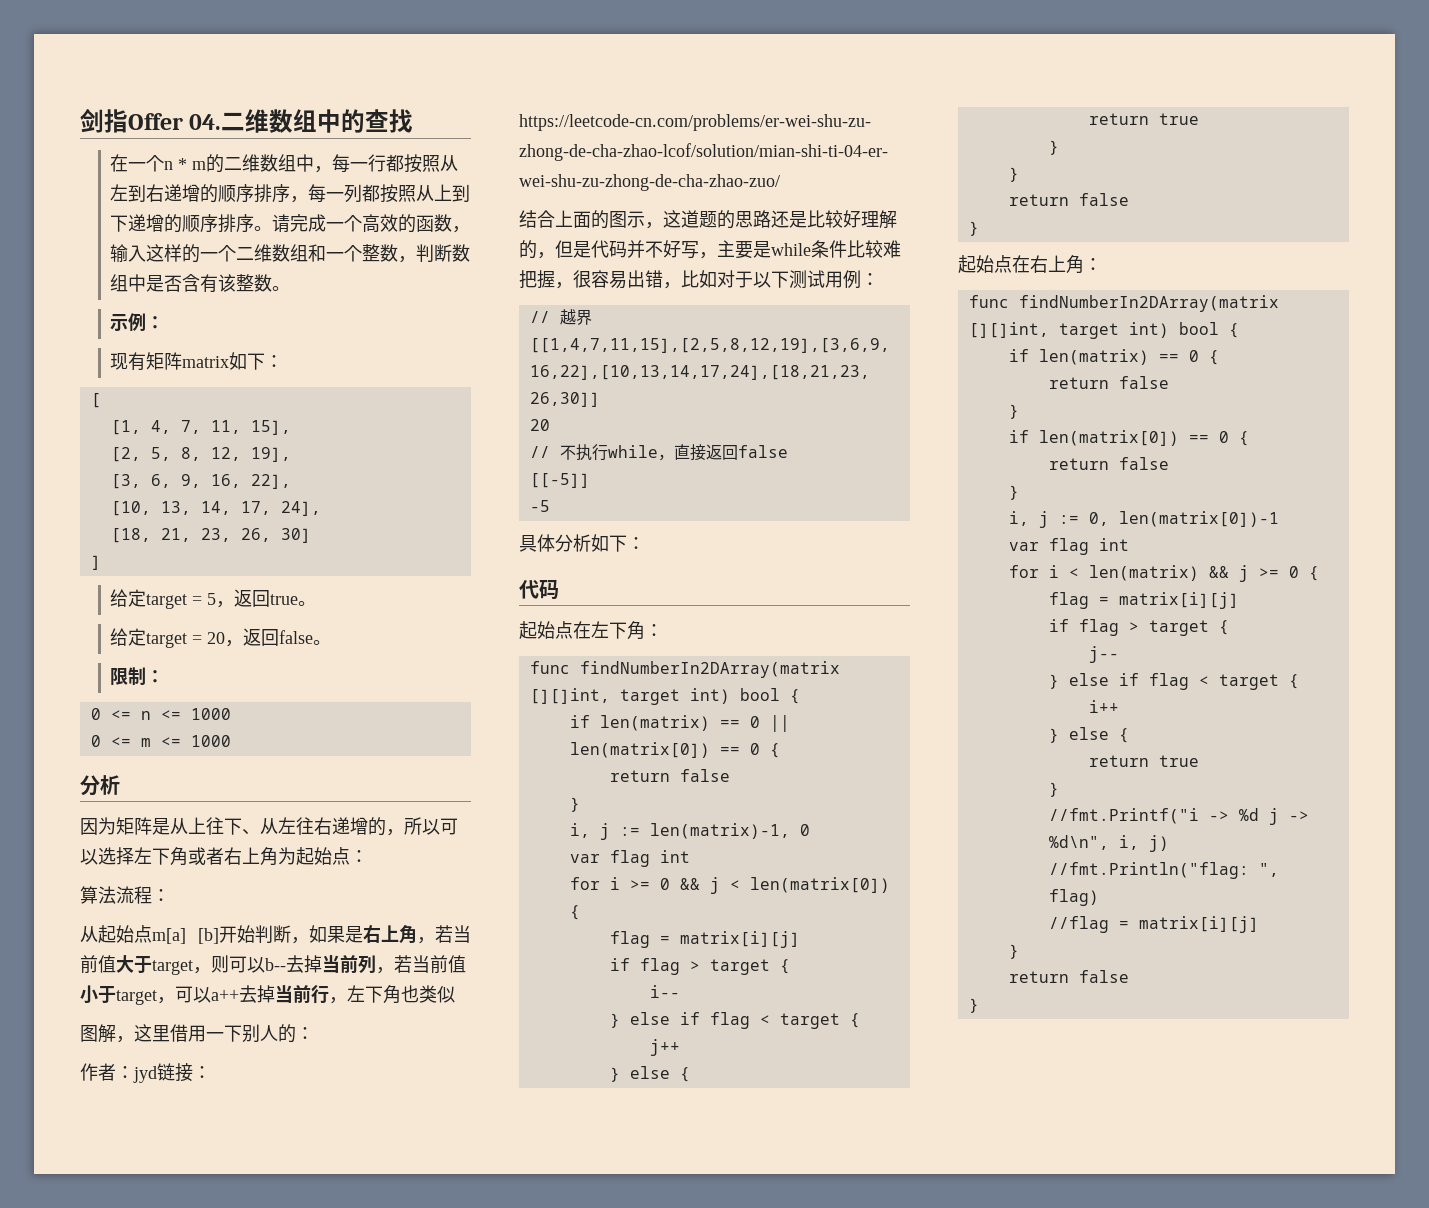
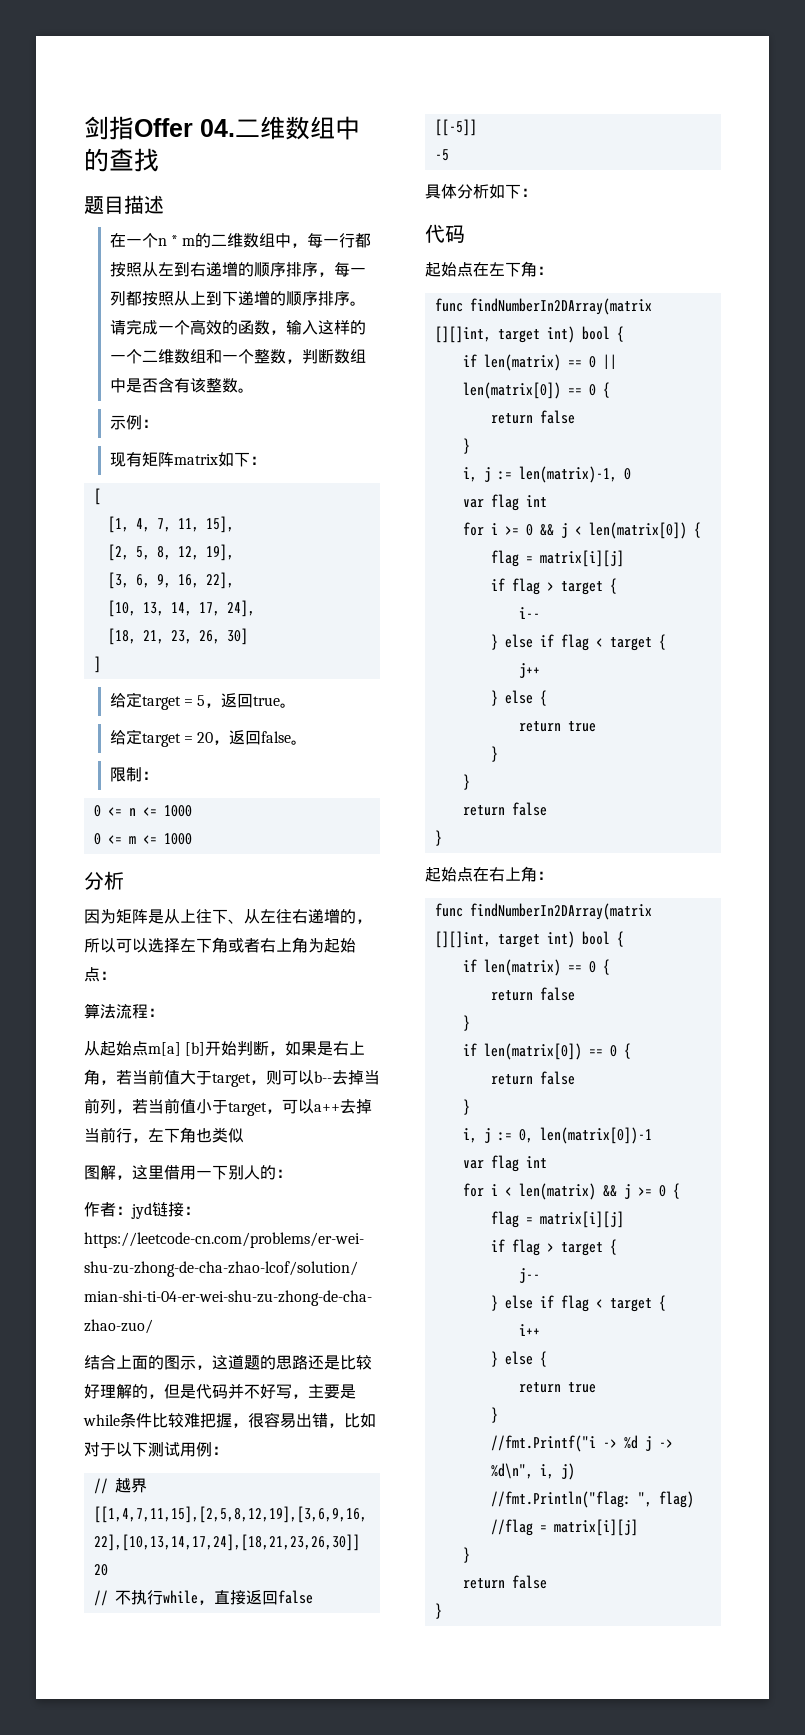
(414, 121) none -> [84,195,164,214] // 题目描述

